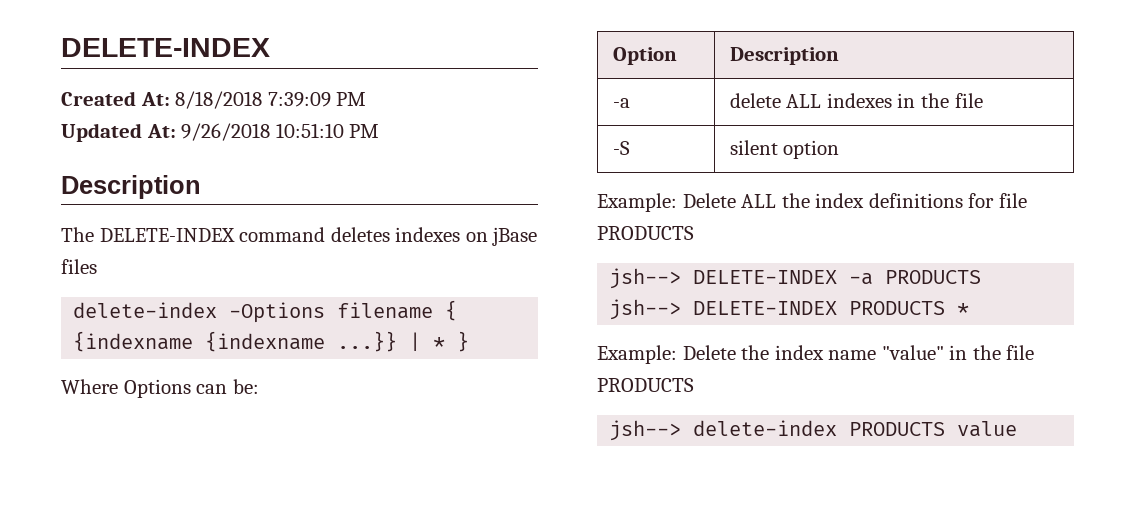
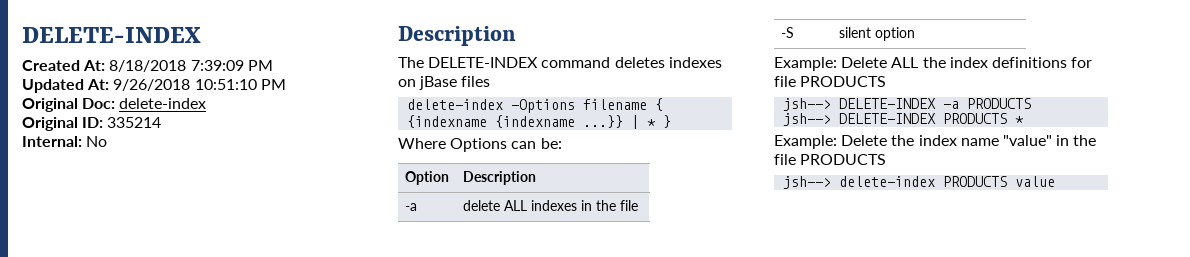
(380, 131) none -> [22,98,207,112] [22,117,162,131] [22,136,108,147] // Original Doc: delete-index // Original ID: 335214 // Internal: No

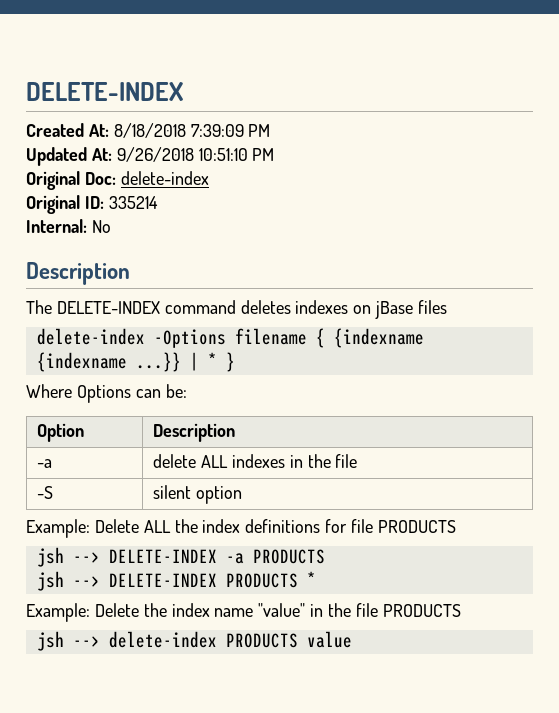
[783,98,832,111] jsh--> -> [36,547,100,567] jsh -->
[783,113,832,126] jsh--> -> [36,571,100,591] jsh -->
[783,176,832,189] jsh--> -> [36,631,100,651] jsh -->

